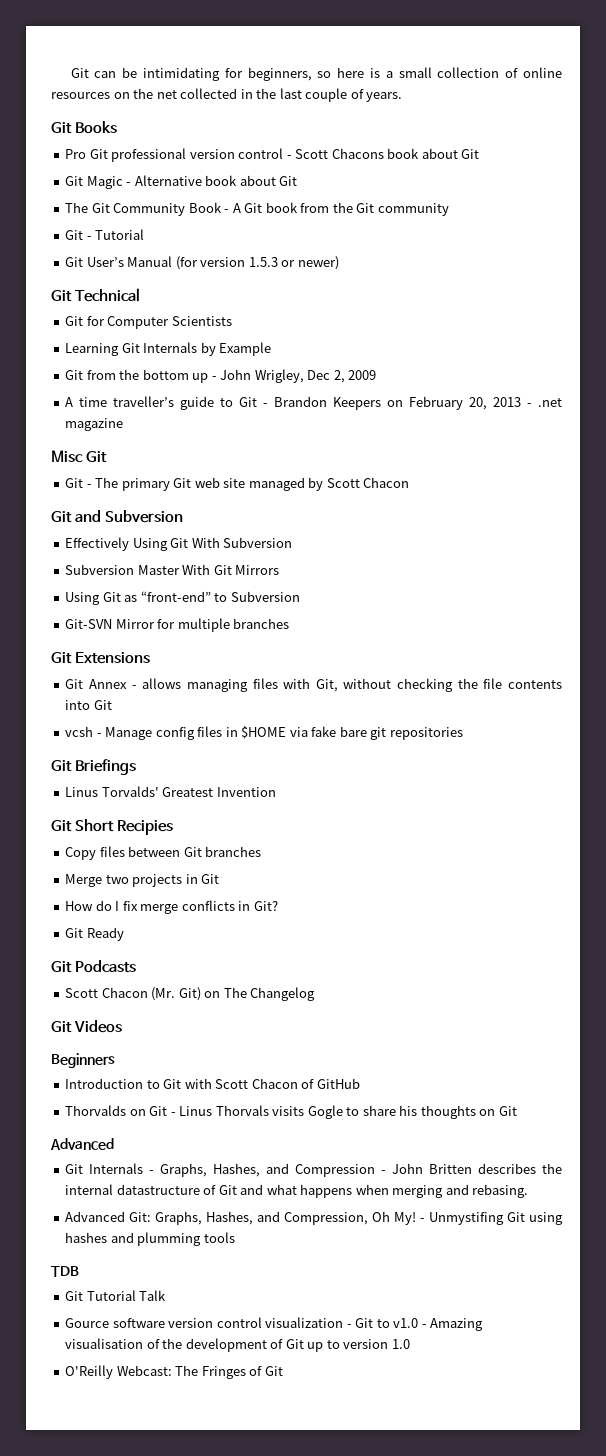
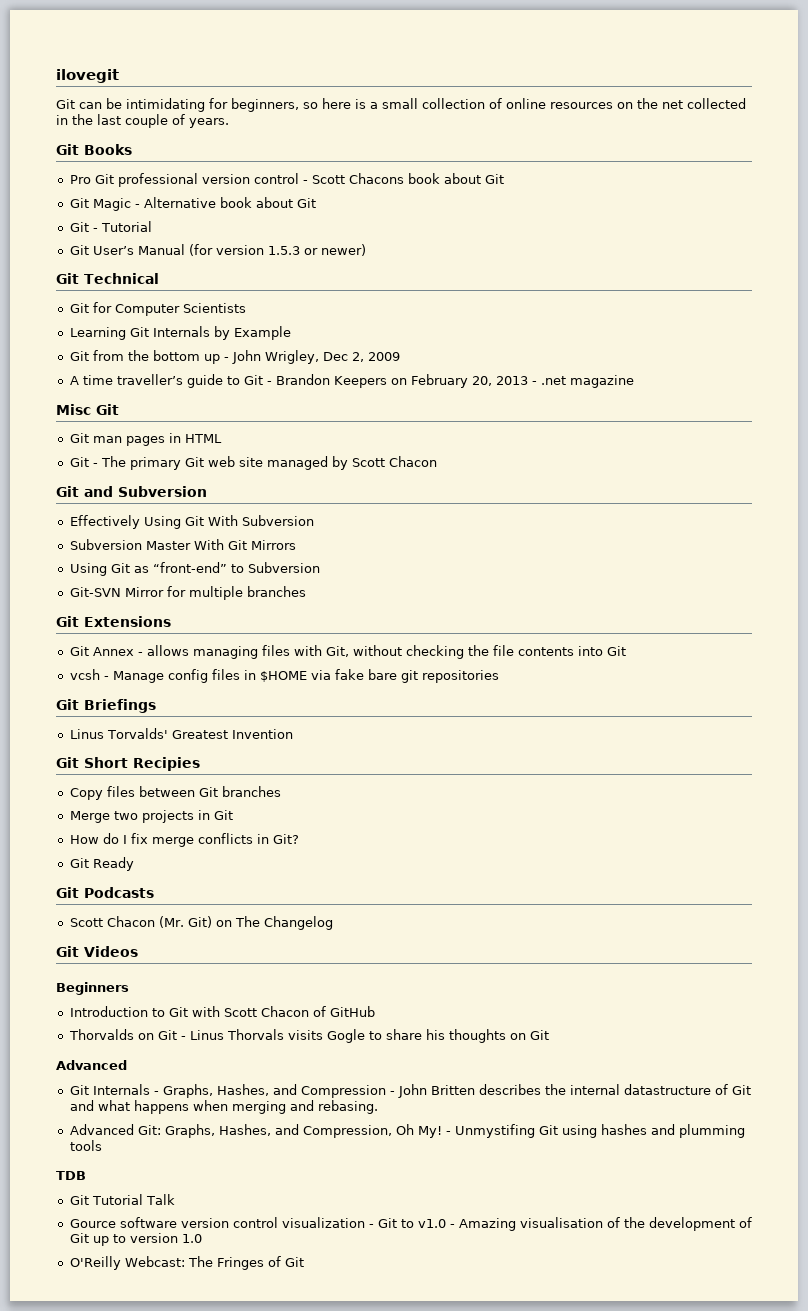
(70, 73) none -> [56,69,119,83] ilovegit //
[65,202,449,216] // The Git Community Book - A Git book from the Git community -> (316, 203) none
(107, 457) none -> [69,433,222,446] // Git man pages in HTML

